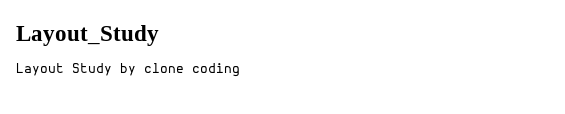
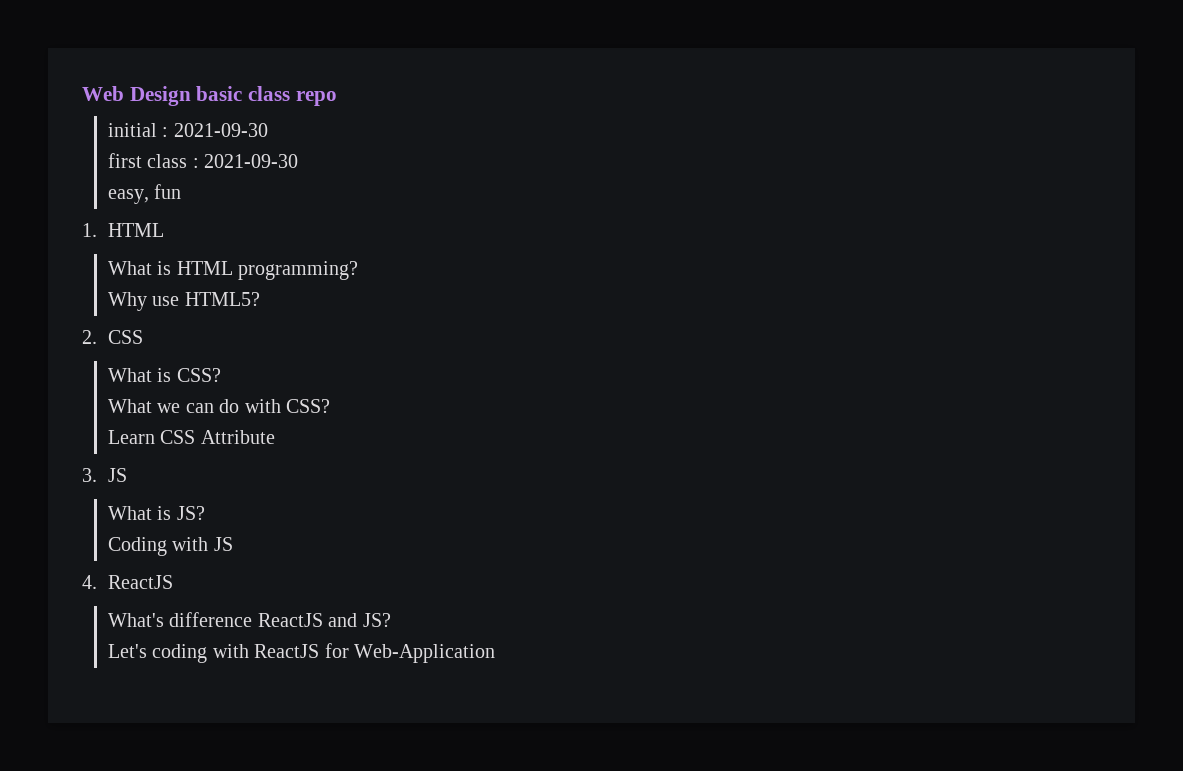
[16,25,159,46] [16,63,240,77] Layout_Study // Layout Study by clone coding -> [82,86,337,106] [108,123,268,137] [108,153,299,168] [108,184,182,204] [82,223,165,237] [108,261,359,280] [108,292,260,311] [82,330,144,344] [108,368,221,382] [108,399,331,413] [108,430,275,444] [82,468,128,482] [108,506,205,520] [108,537,233,556] [82,575,174,589] [108,612,391,627] [108,643,496,663] Web Design basic class repo // initial : 2021-09-30 // first class : 2021-09-30 // easy, fun // 1. HTML // What is HTML programming? // Why use HTML5? // 2. CSS // What is CSS? // What we can do with CSS? // Learn CSS Attribute // 3. JS // What is JS? // Coding with JS // 4. ReactJS // What's difference ReactJS and JS? // Let's coding with ReactJS for Web-Application

